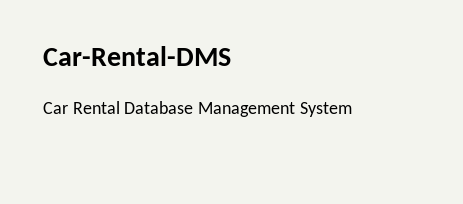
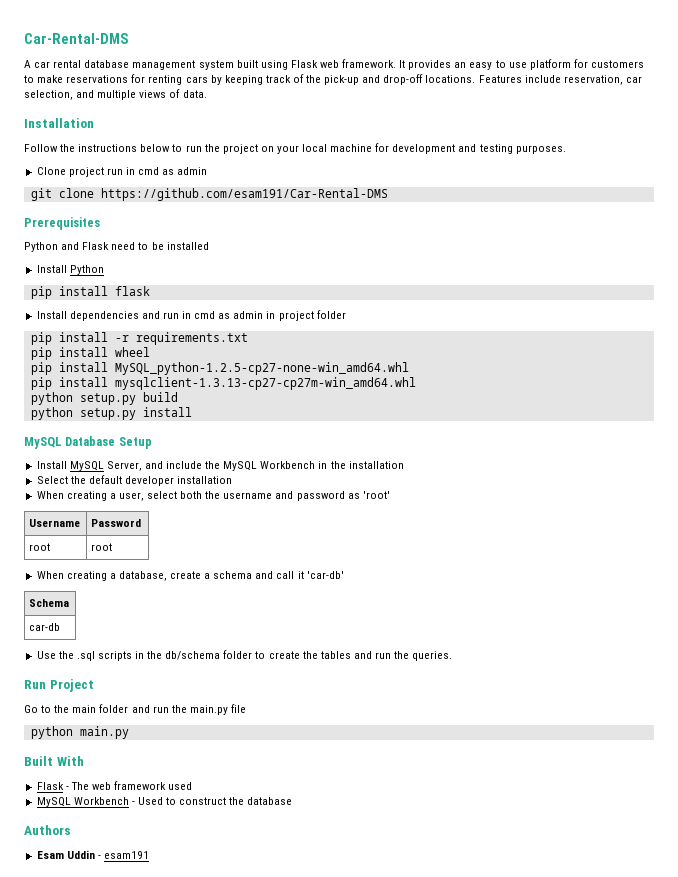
[43,101,352,117] Car Rental Database Management System -> [24,59,644,70] [24,74,642,85] [24,89,207,100] [24,118,94,128] [24,143,566,154] [36,167,208,177] [30,188,388,201] [24,217,100,230] [24,242,209,252] [36,265,104,275] [30,286,150,299] [36,310,346,321] [30,332,248,345] [30,347,150,360] [30,362,409,375] [30,377,416,390] [30,392,178,405] [30,407,192,420] [24,436,152,449] [36,461,404,471] [36,475,233,486] [36,491,390,501] [29,519,81,527] [91,519,142,527] [29,543,51,551] [91,543,113,551] [36,571,344,581] [29,599,70,607] [29,623,61,631] [36,650,453,661] [24,679,94,692] [24,704,246,715] [30,726,129,739] [24,756,84,766] [36,781,193,790] [36,797,293,807] [24,825,71,835] [36,850,149,859] A car rental database management system built using Flask web framework. It provides an easy to use platform for customers to make reservations for renting cars by keeping track of the pick-up and drop-off locations. Features include reservation, car selection, and multiple views of data. // Installation // Follow the instructions below to run the project on your local machine for development and testing purposes. // Clone project run in cmd as admin // git clone https://github.com/esam191/Car-Rental-DMS // Prerequisites // Python and Flask need to be installed // Install Python // pip install flask // Install dependencies and run in cmd as admin in project folder // pip install -r requirements.txt // pip install wheel // pip install MySQL_python-1.2.5-cp27-none-win_amd64.whl // pip install mysqlclient-1.3.13-cp27-cp27m-win_amd64.whl // python setup.py build // python setup.py install // MySQL Database Setup // Install MySQL Server, and include the MySQL Workbench in the installation // Select the default developer installation // When creating a user, select both the username and password as 'root' // Username | Password // root | root // When creating a database, create a schema and call it 'car-db' // Schema // car-db // Use the .sql scripts in the db/schema folder to create the tables and run the queries. // Run Project // Go to the main folder and run the main.py file // python main.py // Built With // Flask - The web framework used // MySQL Workbench - Used to construct the database // Authors // Esam Uddin - esam191

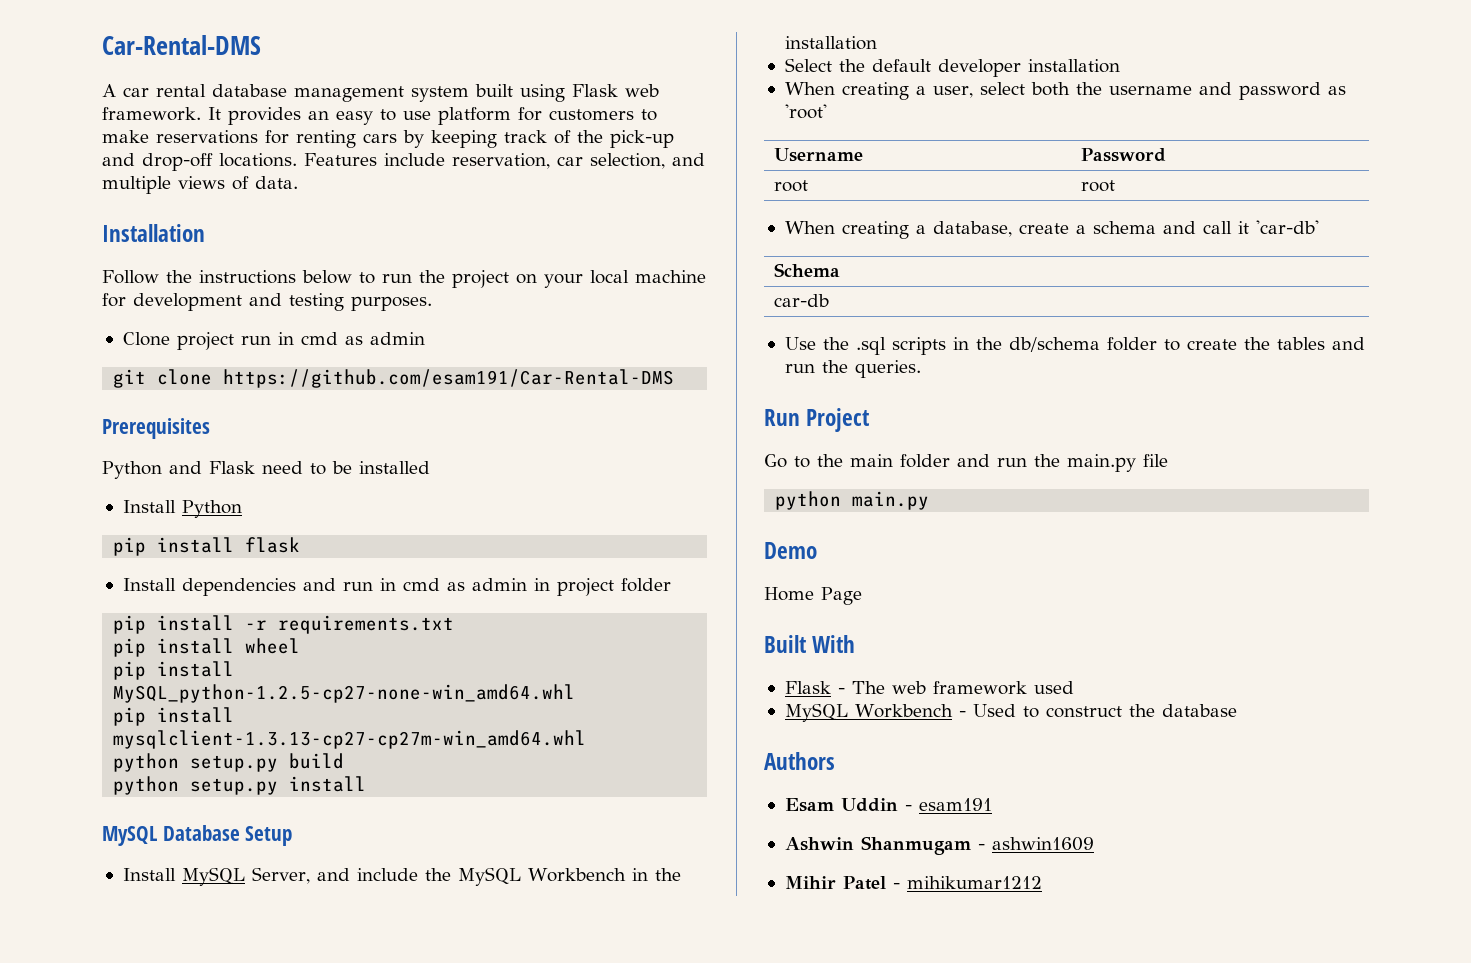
(129, 732) none -> [764,542,817,559] [764,587,862,605] // Demo // Home Page
(149, 855) none -> [784,836,1094,855] [784,876,1042,890] // Ashwin Shanmugam - ashwin1609 // Mihir Patel - mihikumar1212

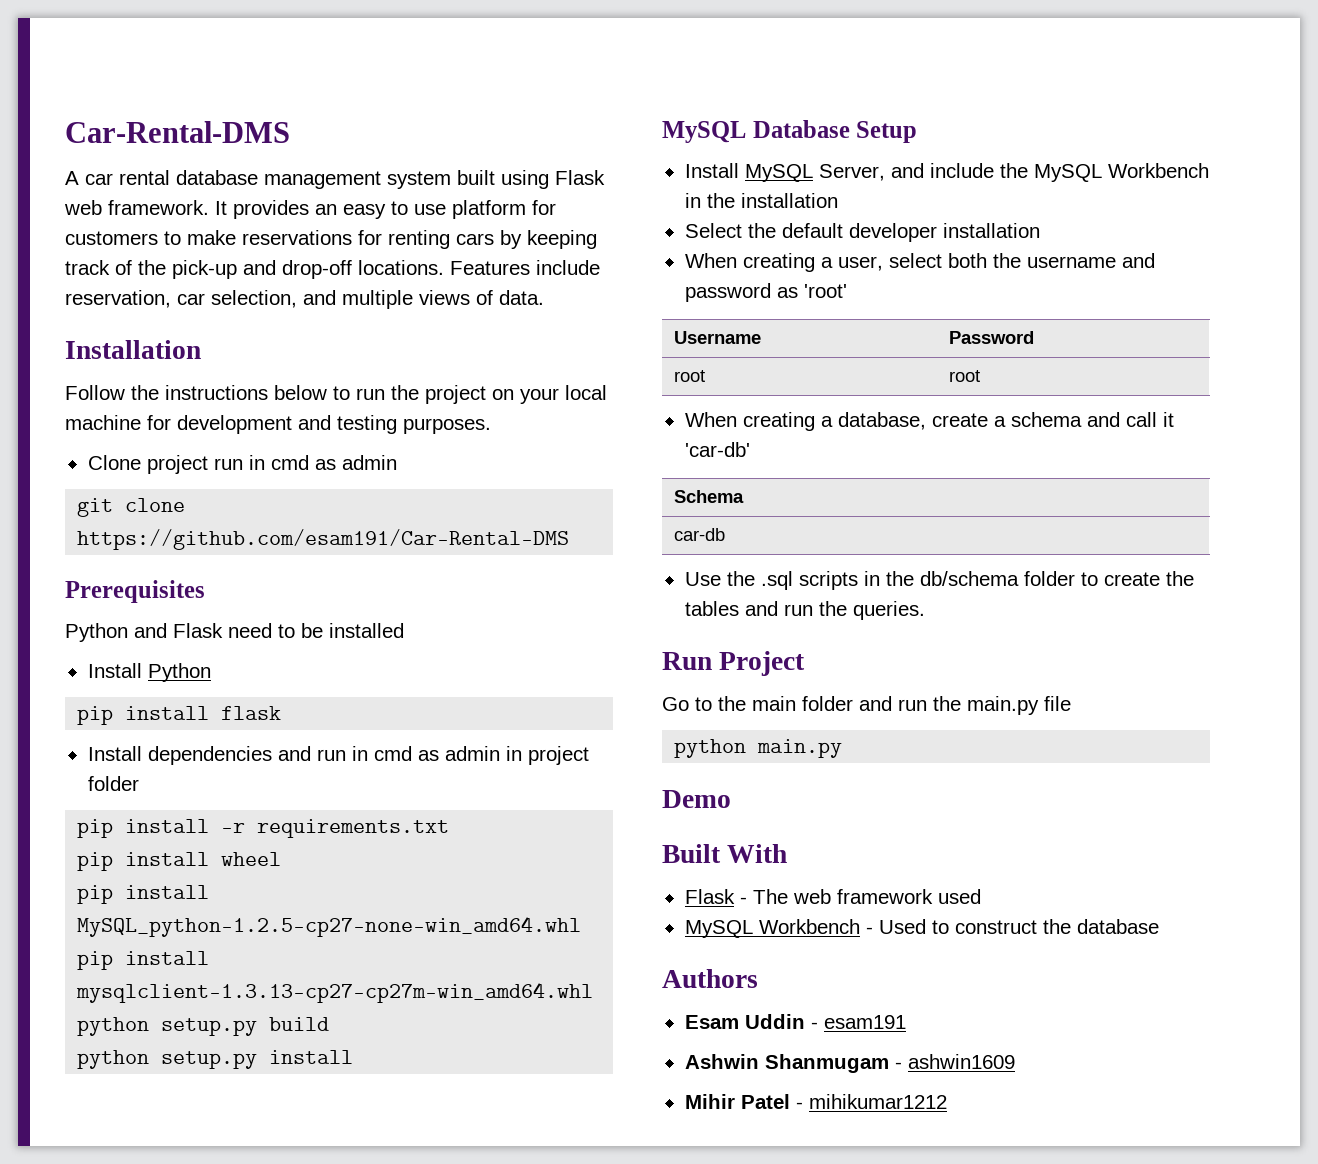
[764,587,862,605] // Home Page -> (731, 799) none

